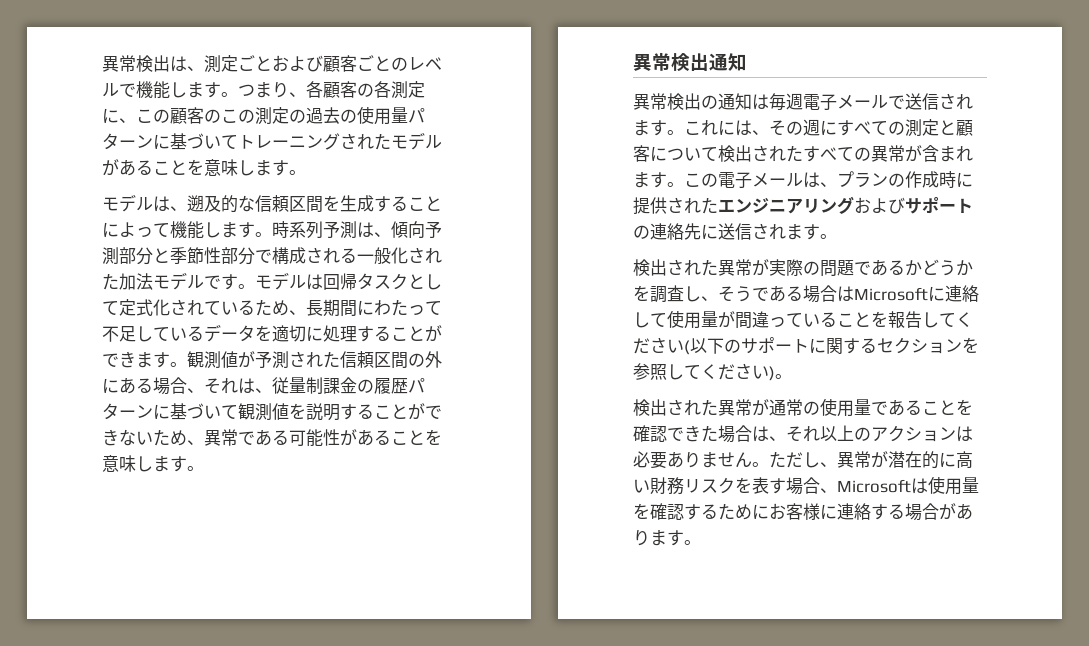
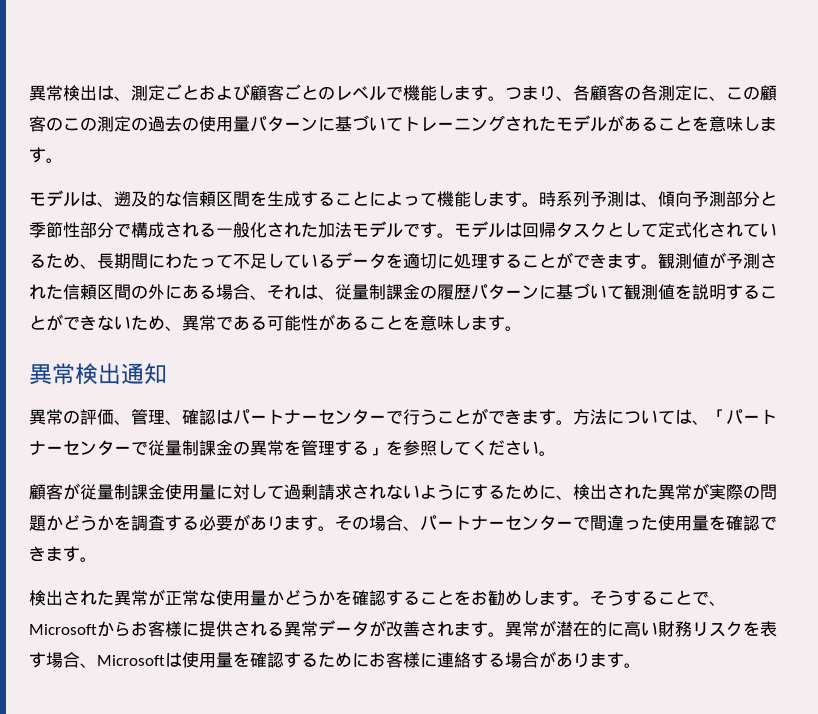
[667,93,973,111] [633,119,973,137] [633,145,973,162] [633,171,973,189] [633,196,973,215] [633,223,837,240] 検出の通知は毎週電子メールで送信されます。これには、その週にすべての測定と顧客について検出されたすべての異常が含まれます。この電子メールは、プランの作成時に提供されたエンジニアリングおよびサポートの連絡先に送信されます。 // -> [63,408,777,425] [29,440,556,456] [29,483,573,500] の評価、管理、確認はパートナーセンターで行うことができます。方法については、「パートナーセンターで従量制課金の異常を管理する」を参照してください。 // 顧客が従量制課金使用量に対して過剰請求されないようにするために、
[854,259,905,276] である -> (46, 523) none
[684,285,979,303] [633,310,973,329] [633,337,979,355] [633,363,792,381] [633,398,973,417] [633,425,973,443] [633,451,837,469] し、そうである場合はMicrosoftに連絡して使用量が間違っていることを報告してください(以下のサポートに関するセクションを参照してください)。 // 検出された異常が通常の使用量であることを確認できた場合は、それ以上のアクションは必要ありません。ただし、 -> [165,514,777,531] [29,546,97,562] [29,589,726,606] [29,620,505,637] する必要があります。その場合、パートナーセンターで間違った使用量を確認できます。 // 検出された異常が正常な使用量かどうかを確認することをお勧めします。そうすることで、Microsoftからお客様に提供される異常データが改善されます。

